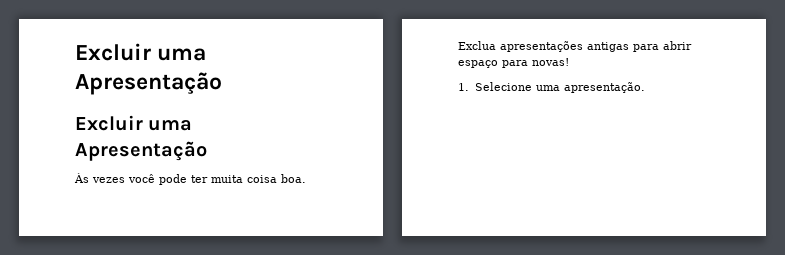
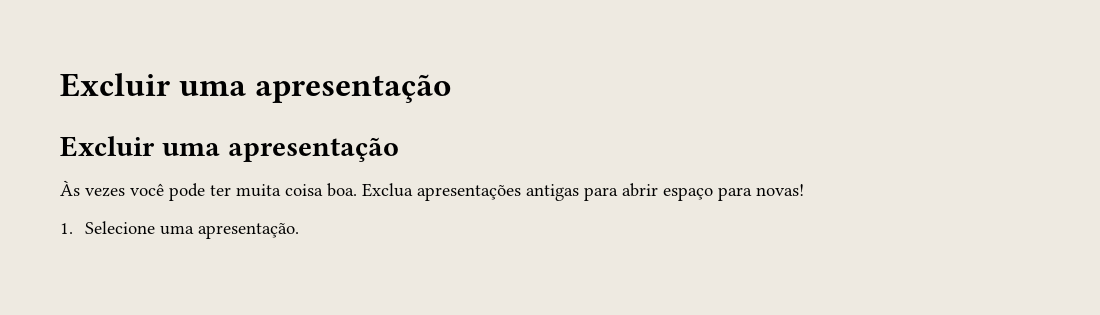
[75,43,207,61] [75,72,222,95] [75,115,193,131] [75,141,207,161] Excluir uma Apresentação // Excluir uma Apresentação -> [60,73,452,103] [60,136,399,162] Excluir uma apresentação // Excluir uma apresentação

